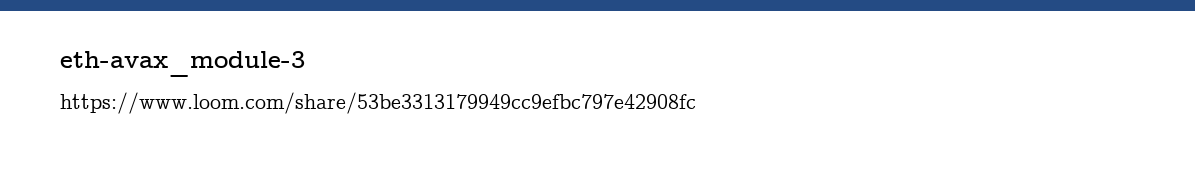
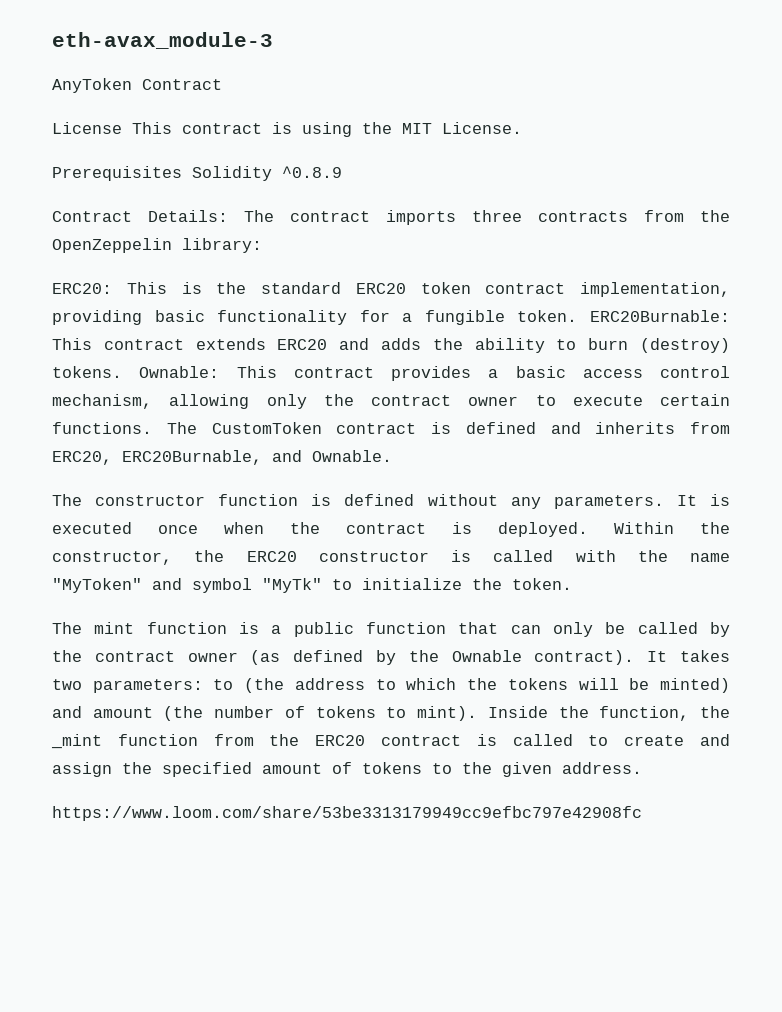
(305, 64) none -> [52,78,222,93] [52,122,522,137] [52,166,342,181] [52,210,730,225] [52,238,262,253] [52,282,730,297] [52,310,730,325] [52,338,730,353] [52,366,730,381] [52,394,730,409] [52,422,730,434] [52,450,392,465] [52,494,730,509] [52,522,730,537] [52,550,730,565] [52,578,572,593] [52,622,731,637] [52,650,730,665] [52,678,731,693] [52,706,731,721] [51,734,730,749] [52,762,642,777] // AnyToken Contract // License This contract is using the MIT License. // Prerequisites Solidity ^0.8.9 // Contract Details: The contract imports three contracts from the OpenZeppelin library: // ERC20: This is the standard ERC20 token contract implementation, providing basic functionality for a fungible token. ERC20Burnable: This contract extends ERC20 and adds the ability to burn (destroy) tokens. Ownable: This contract provides a basic access control mechanism, allowing only the contract owner to execute certain functions. The CustomToken contract is defined and inherits from ERC20, ERC20Burnable, and Ownable. // The constructor function is defined without any parameters. It is executed once when the contract is deployed. Within the constructor, the ERC20 constructor is called with the name "MyToken" and symbol "MyTk" to initialize the token. // The mint function is a public function that can only be called by the contract owner (as defined by the Ownable contract). It takes two parameters: to (the address to which the tokens will be minted) and amount (the number of tokens to mint). Inside the function, the _mint function from the ERC20 contract is called to create and assign the specified amount of tokens to the given address.

